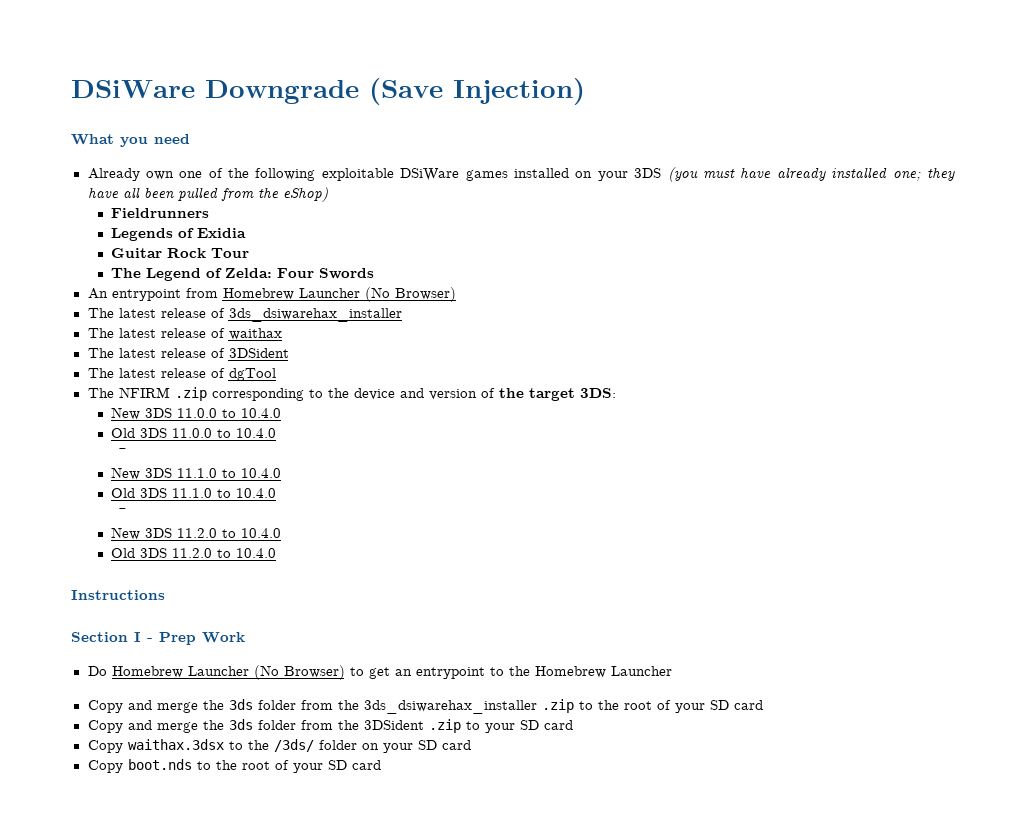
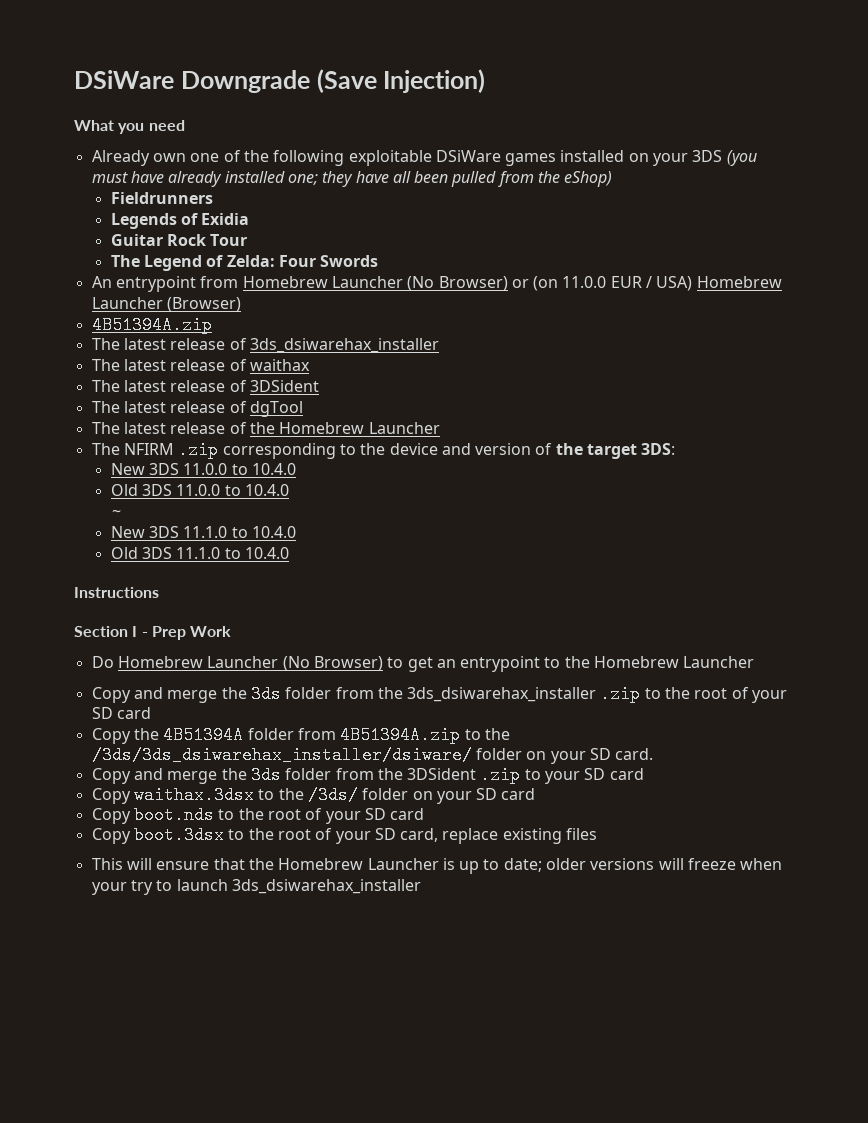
(456, 294) none -> [511,276,782,291] [91,297,241,312] [91,316,212,334] or (on 11.0.0 EUR / USA) Homebrew Launcher (Browser) // 4B51394A.zip
(276, 374) none -> [91,422,440,434] // The latest release of the Homebrew Launcher
[118,508,128,518] [111,527,282,540] [111,548,277,558] // ~ // New 3DS 11.2.0 to 10.4.0 // Old 3DS 11.2.0 to 10.4.0 -> (289, 553) none
(763, 705) none -> [91,726,510,744] [91,746,654,764] // Copy the 4B51394A folder from 4B51394A.zip to the /3ds/3ds_dsiwarehax_installer/dsiware/ folder on your SD card.
(381, 765) none -> [91,826,598,844] [91,858,783,874] [91,879,421,895] // Copy boot.3dsx to the root of your SD card, replace existing files // This will ensure that the Homebrew Launcher is up to date; older versions will freeze when your try to launch 3ds_dsiwarehax_installer

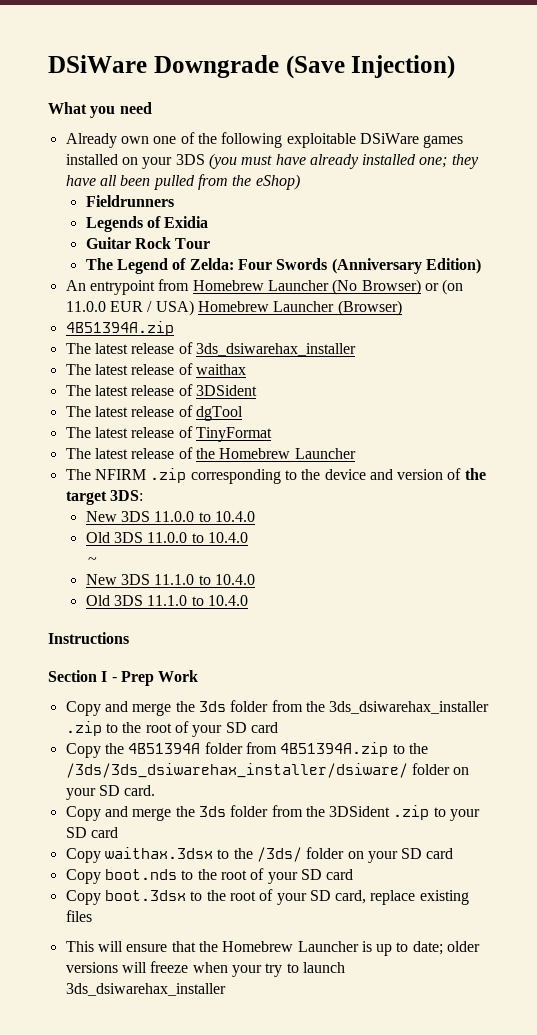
(379, 261) none -> [331,258,482,274] (Anniversary Edition)
(303, 409) none -> [65,426,272,442] // The latest release of TinyFormat
[91,656,755,672] // Do Homebrew Launcher (No Browser) to get an entrypoint to the Homebrew Launcher -> (199, 676) none

